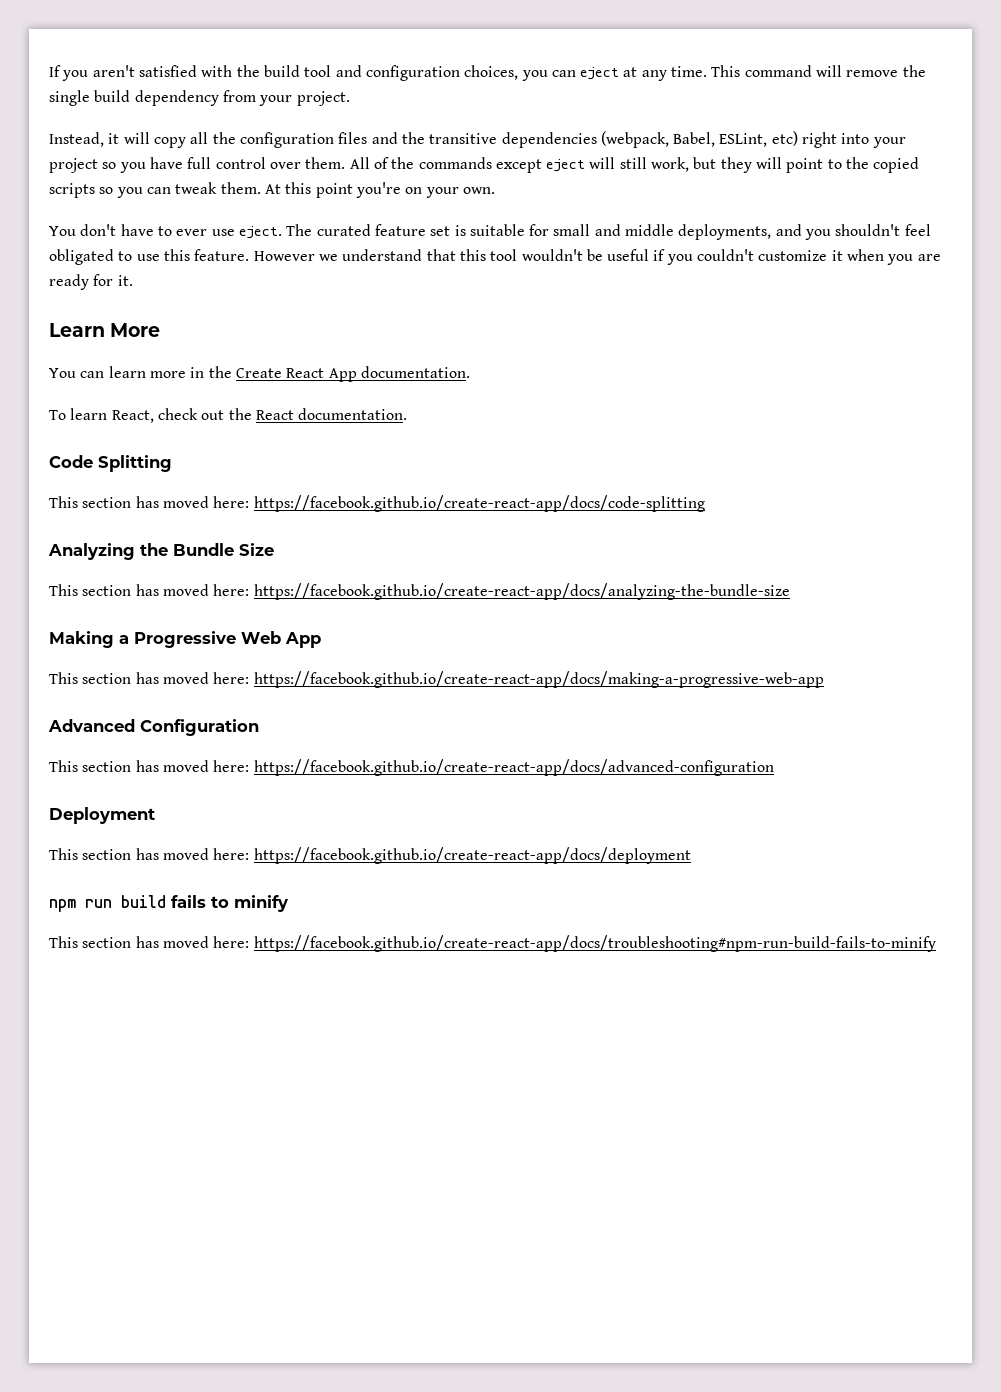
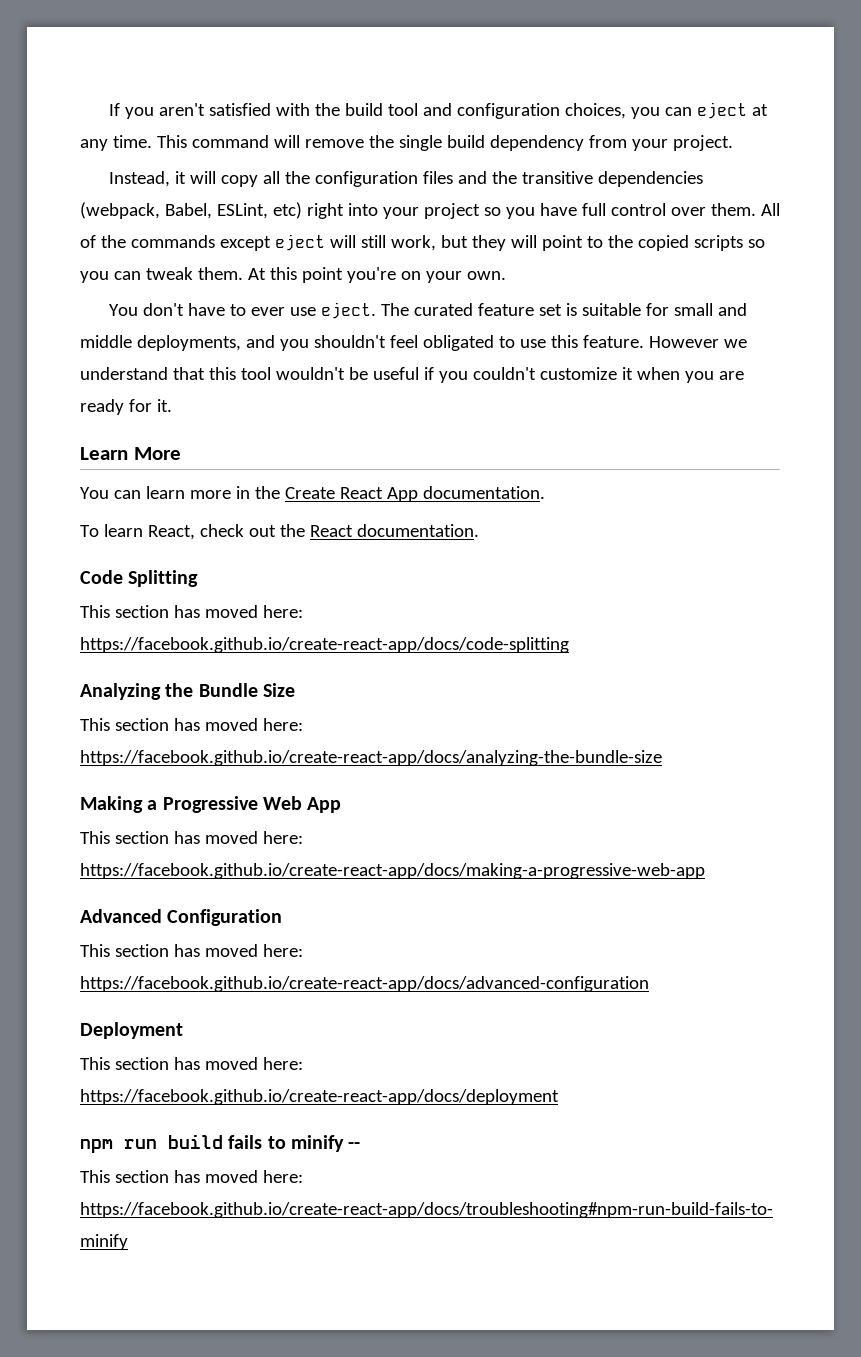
(288, 903) none -> [348,1142,361,1149] --

